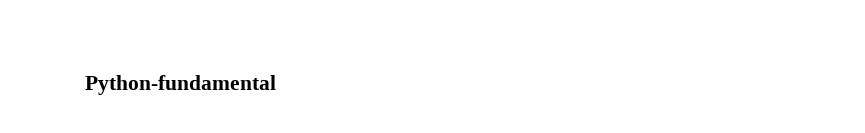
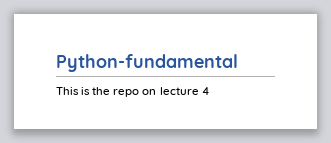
(276, 85) none -> [56,87,209,97] // This is the repo on lecture 4

